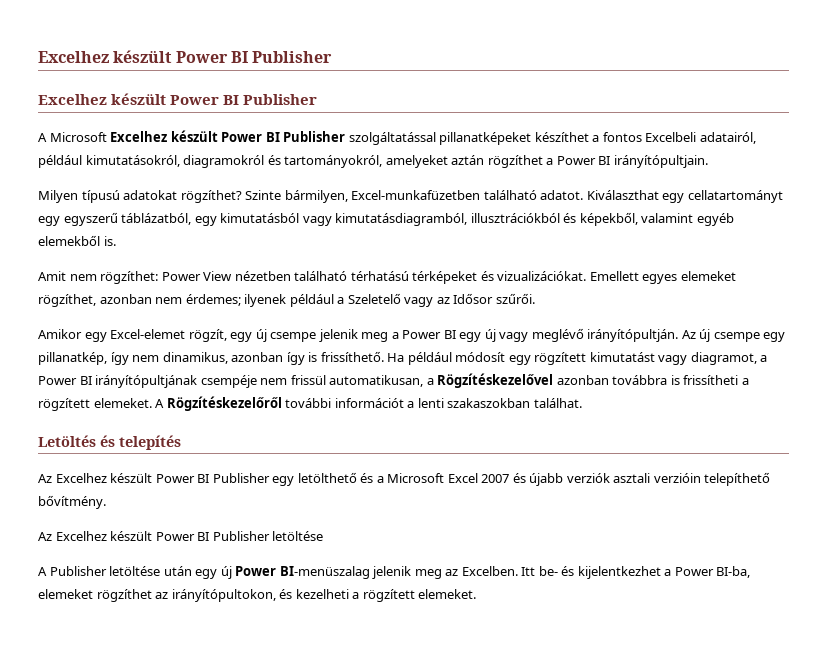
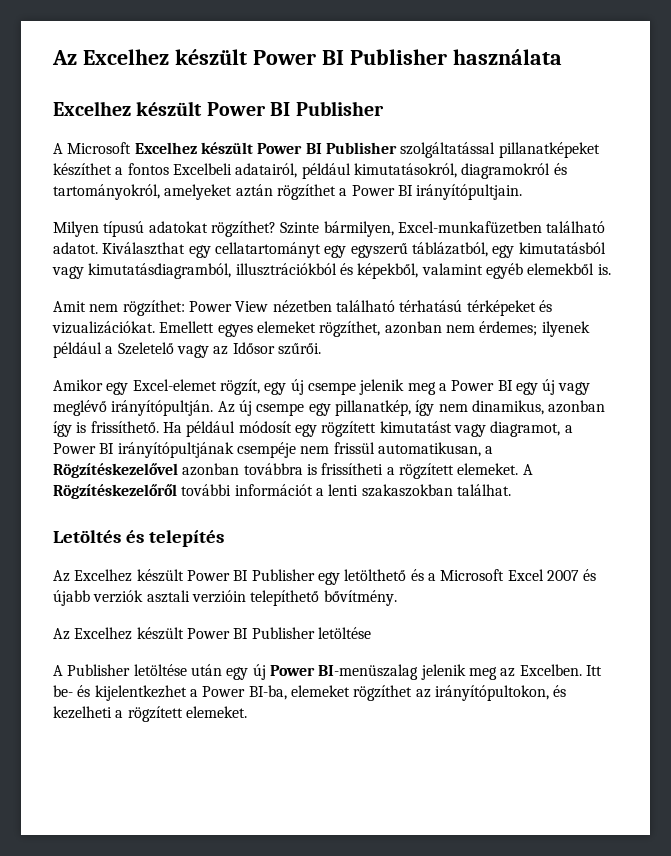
[38,50,333,63] Excelhez készült Power BI Publisher -> [52,49,562,65] Az Excelhez készült Power BI Publisher használata

